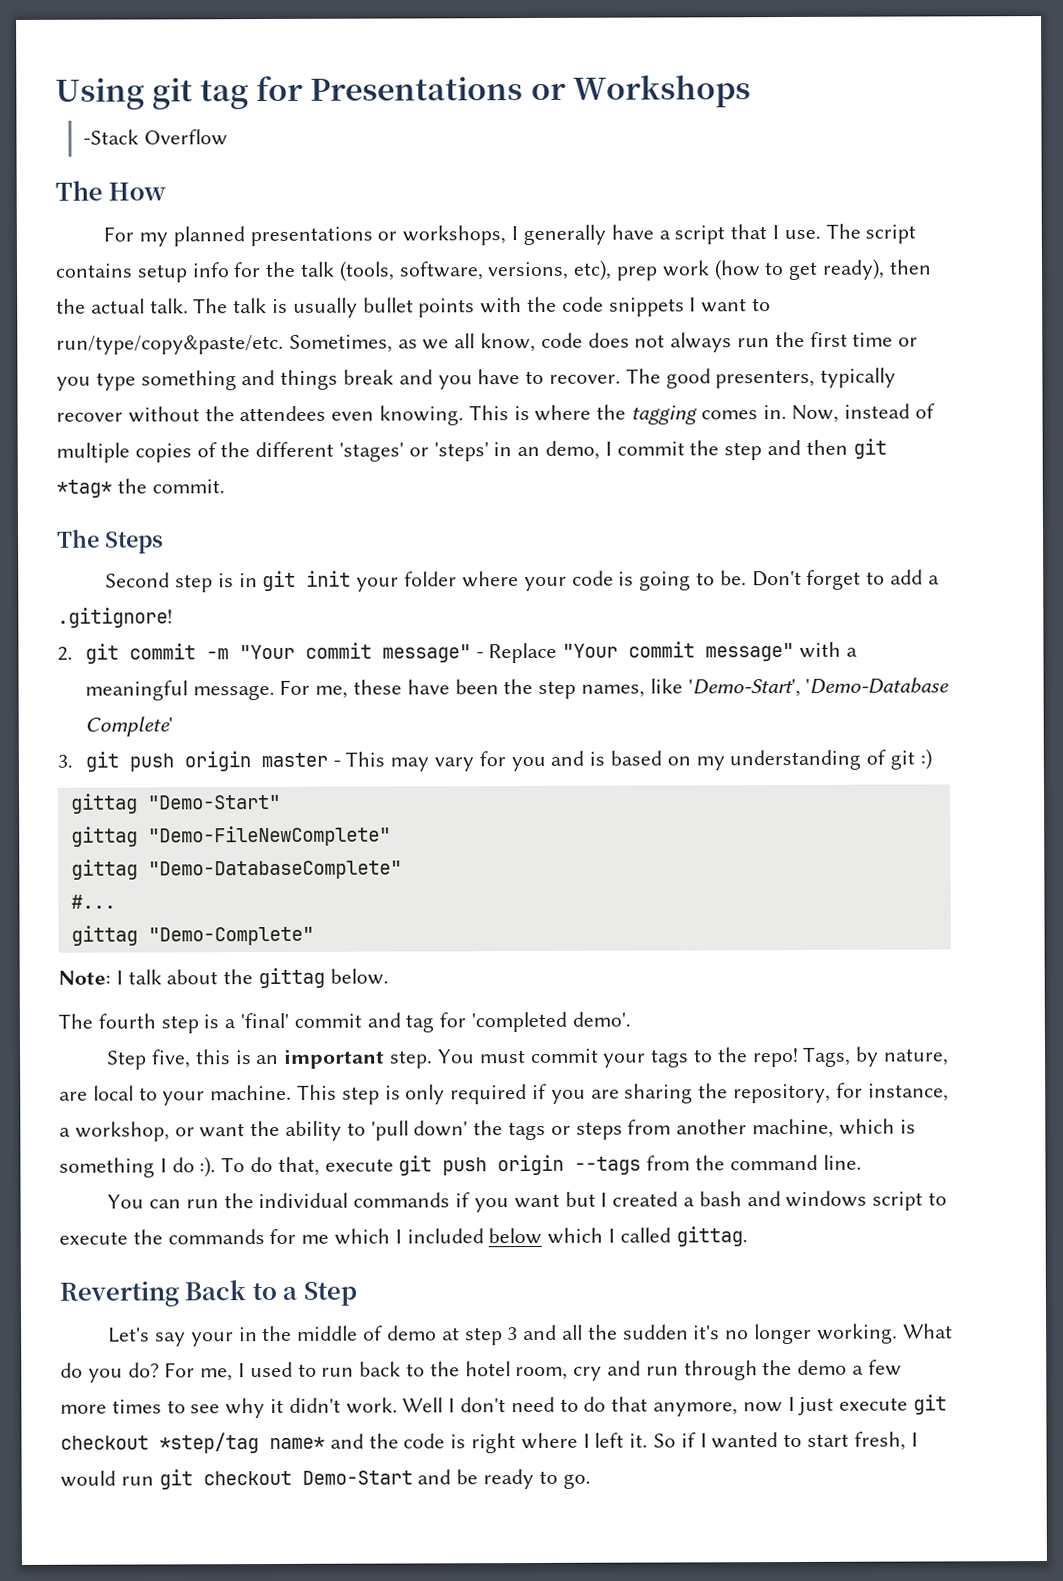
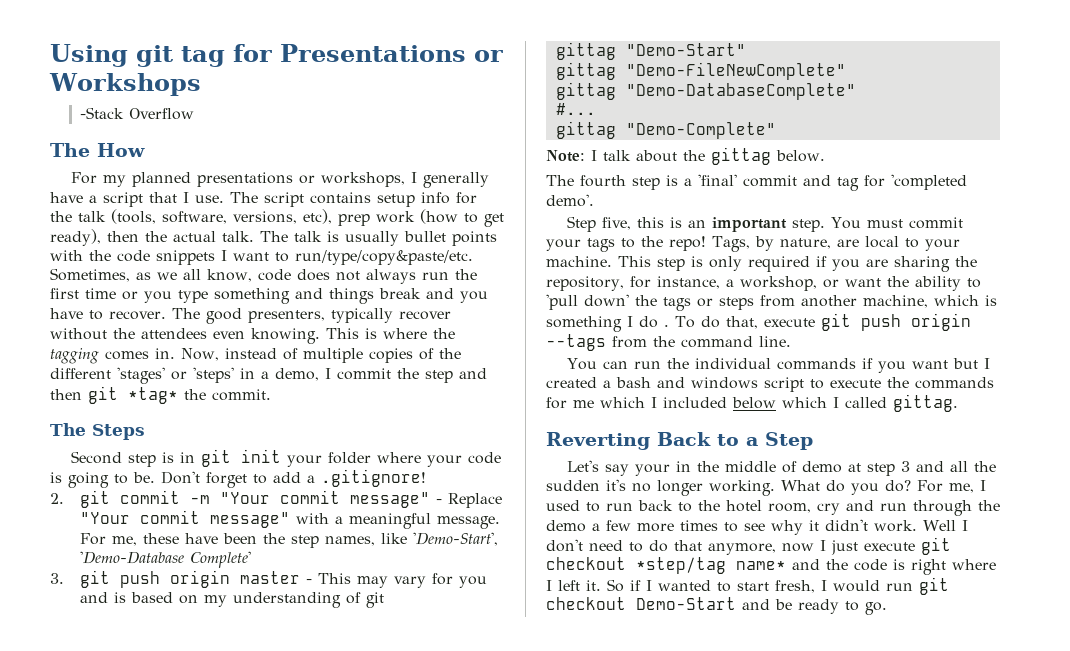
[517,446,541,457] an -> [261,371,269,379] a
[919,748,932,770] :) -> (385, 600) none
[199,1156,217,1178] :). -> [664,324,669,327] .

